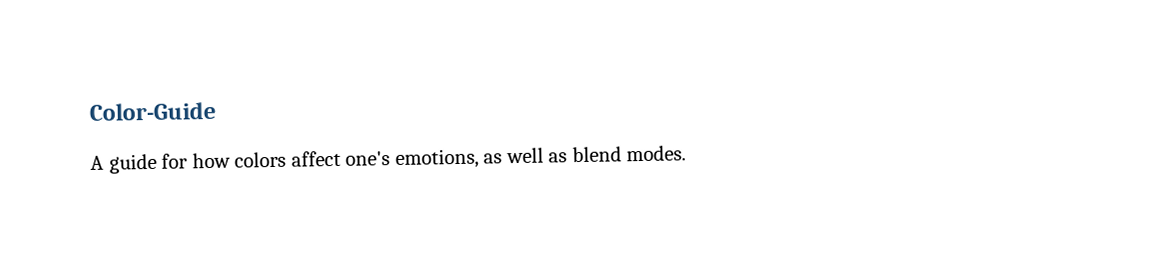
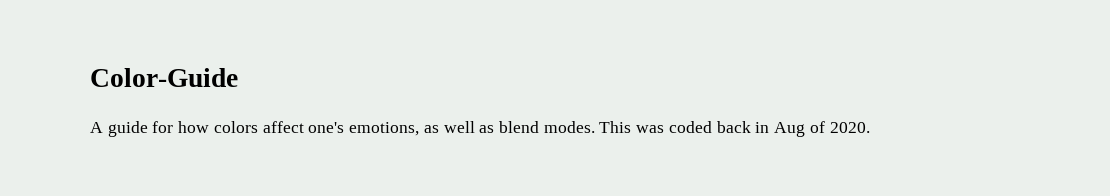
(687, 153) none -> [599,121,870,137] This was coded back in Aug of 2020.

